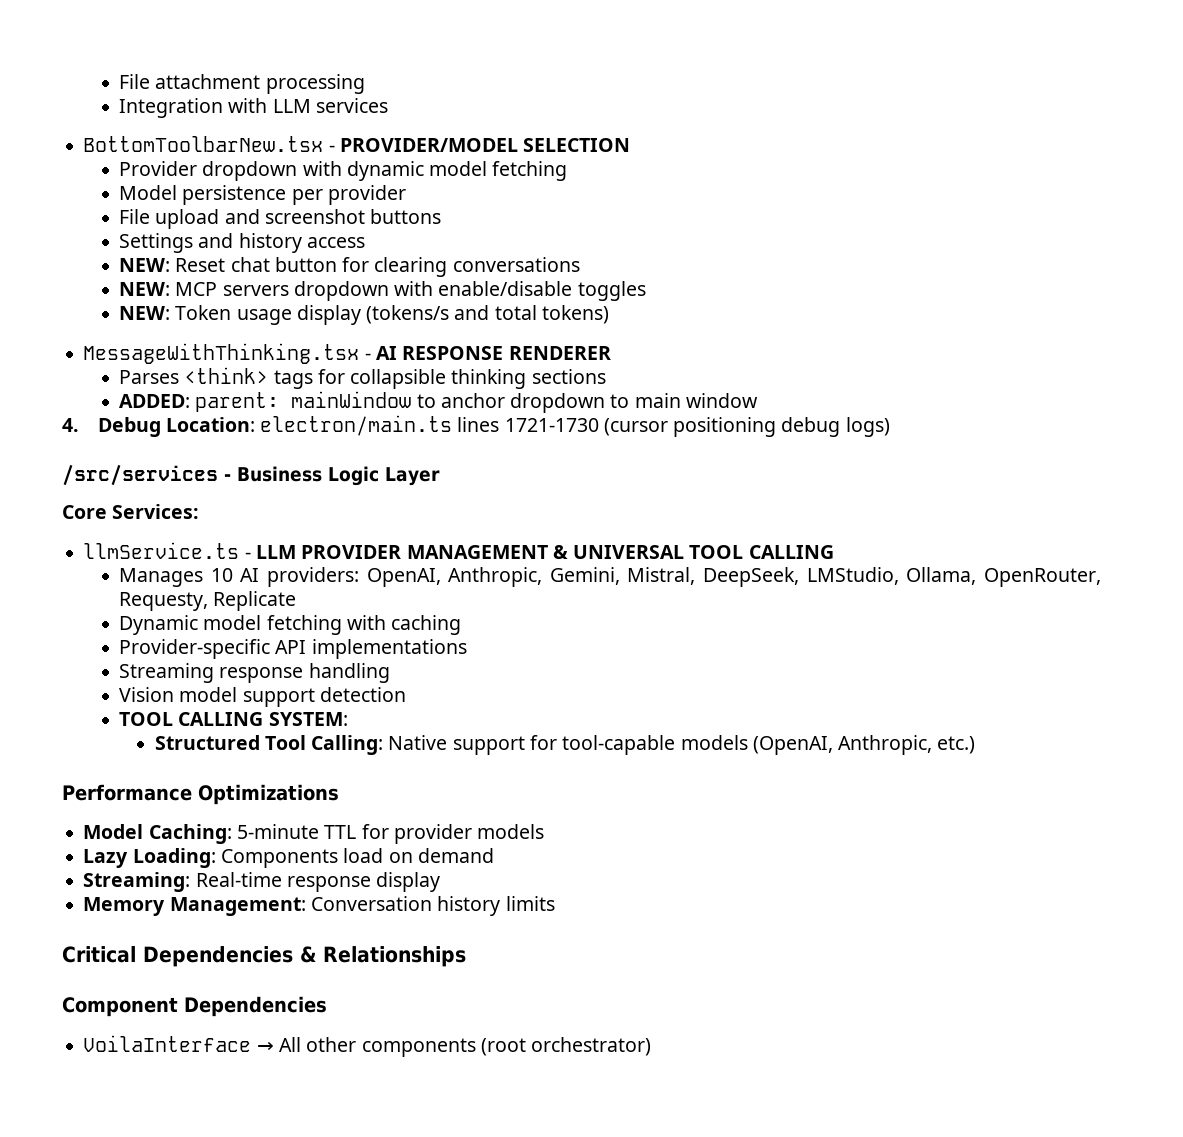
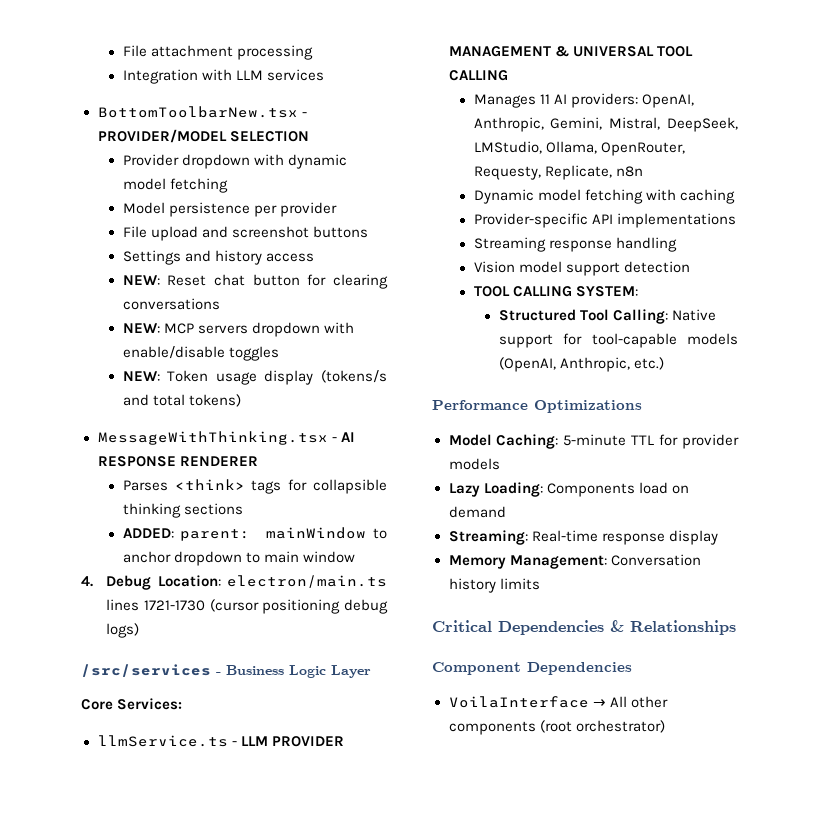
[210,568,233,582] 10 -> [539,94,550,104] 11
[213,591,297,611] Replicate -> [544,165,643,180] Replicate, n8n

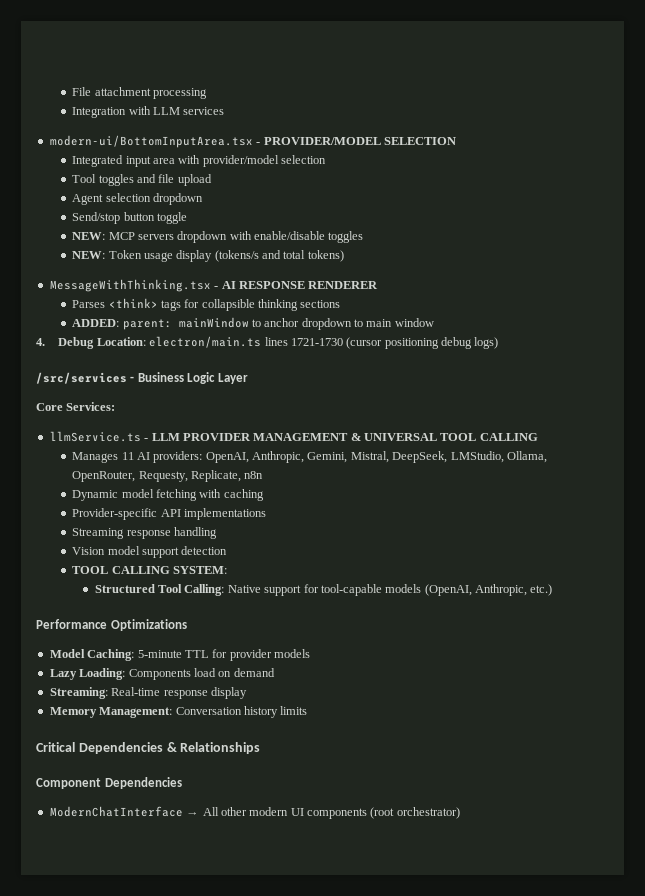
[97,106,298,118] BottomToolbarNew.tsx -> [49,135,253,148] modern-ui/BottomInputArea.tsx
[122,154,347,169] [122,178,228,193] [122,202,337,217] [122,226,368,241] [122,250,314,265] [122,274,388,289] [122,298,220,310] Provider dropdown with dynamic model fetching // Model persistence per provider // File upload and screenshot buttons // Settings and history access // NEW: Reset chat button for clearing conversations -> [72,155,327,167] [72,174,212,186] [72,193,203,205] [72,212,187,224] Integrated input area with provider/model selection // Tool toggles and file upload // Agent selection dropdown // Send/stop button toggle
[448,696,589,708] VoilaInterface -> [49,806,183,817] ModernChatInterface
(668, 702) none -> [249,807,304,816] modern UI

